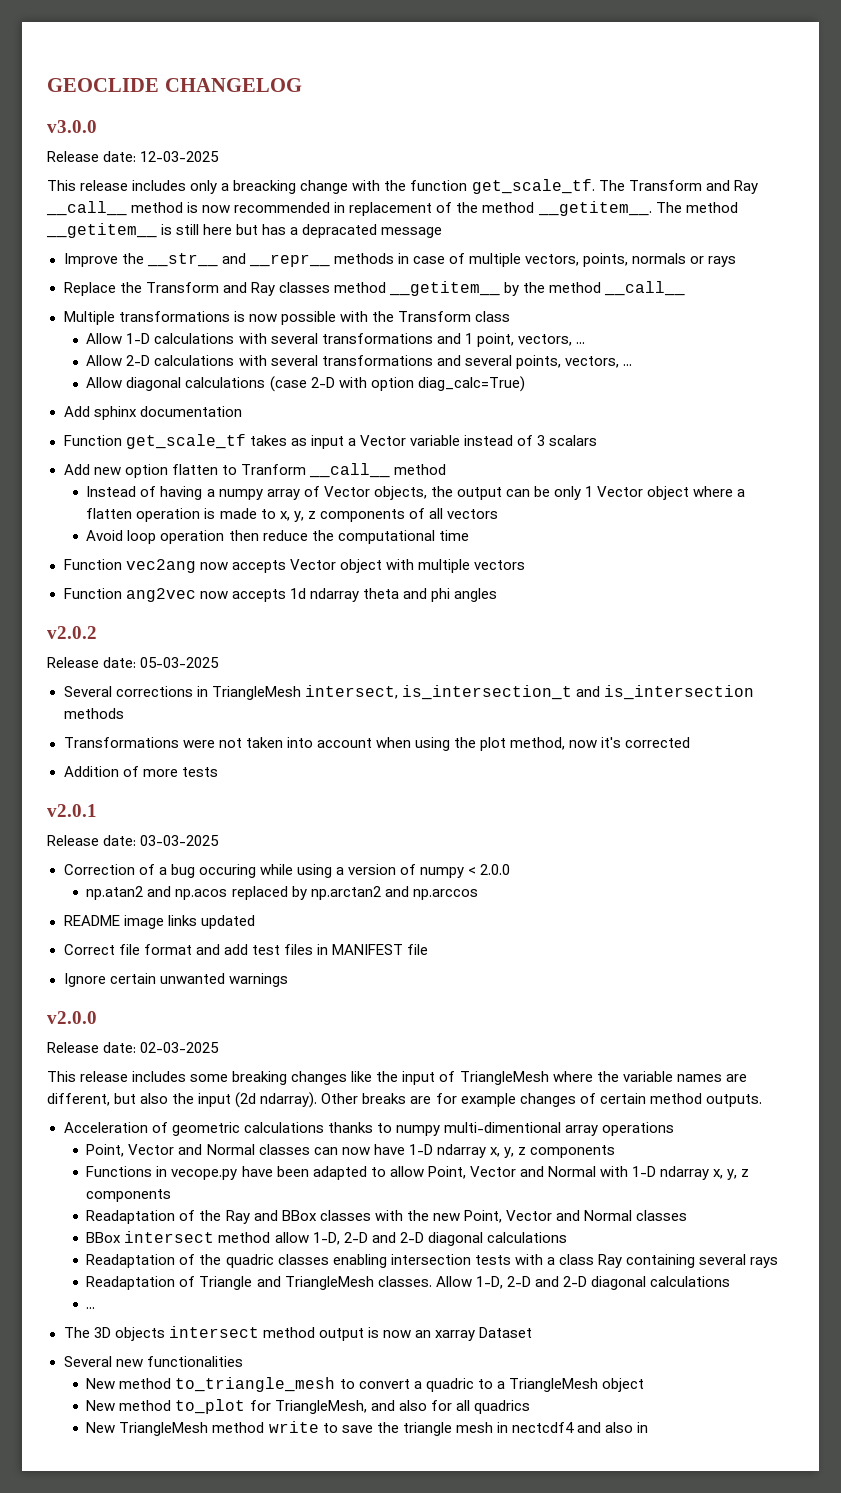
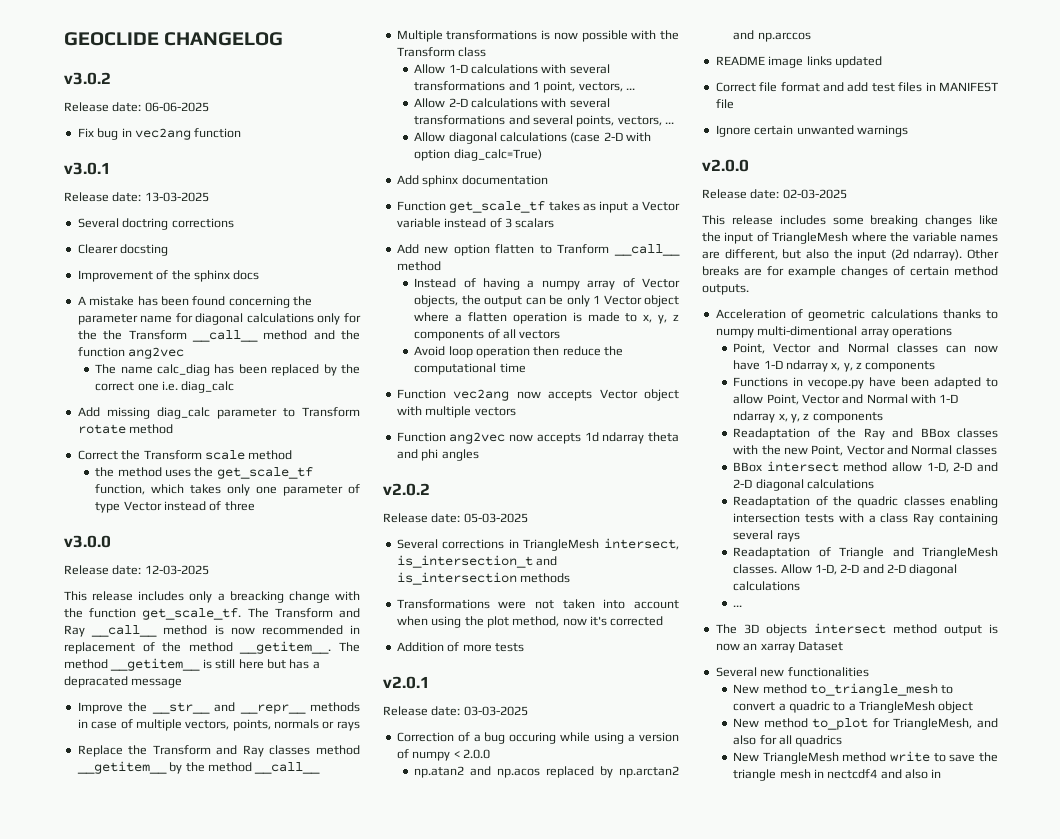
(302, 85) none -> [64,72,111,85] [64,102,209,112] [77,128,242,140] [64,162,111,175] [64,192,209,202] [77,218,234,230] [77,244,169,256] [77,270,260,282] [77,296,312,308] [77,313,361,325] [77,330,360,342] [77,347,185,359] [95,364,360,376] [95,381,235,393] [77,407,360,419] [77,424,174,434] [77,450,293,460] [95,467,313,479] [95,484,360,496] [95,501,255,513] // v3.0.2 // Release date: 06-06-2025 // Fix bug in vec2ang function // v3.0.1 // Release date: 13-03-2025 // Several doctring corrections // Clearer docsting // Improvement of the sphinx docs // A mistake has been found concerning the parameter name for diagonal calculations only for the the Transform __call__ method and the function ang2vec // The name calc_diag has been replaced by the correct one i.e. diag_calc // Add missing diag_calc parameter to Transform rotate method // Correct the Transform scale method // the method uses the get_scale_tf function, which takes only one parameter of type Vector instead of three

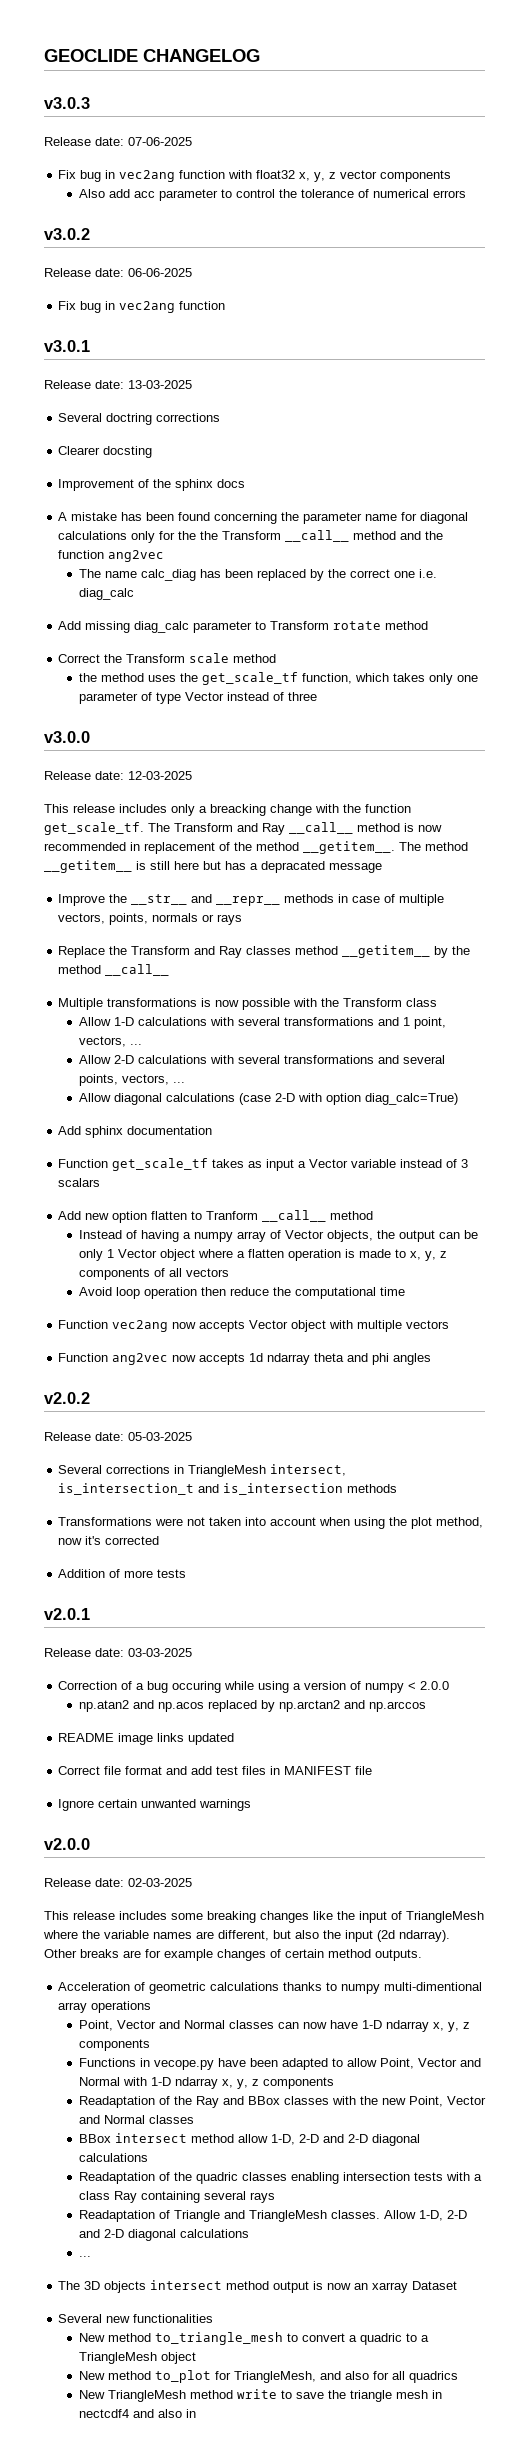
(284, 39) none -> [44,97,90,109] [44,137,192,146] [58,170,452,182] [78,189,466,201] // v3.0.3 // Release date: 07-06-2025 // Fix bug in vec2ang function with float32 x, y, z vector components // Also add acc parameter to control the tolerance of numerical errors

